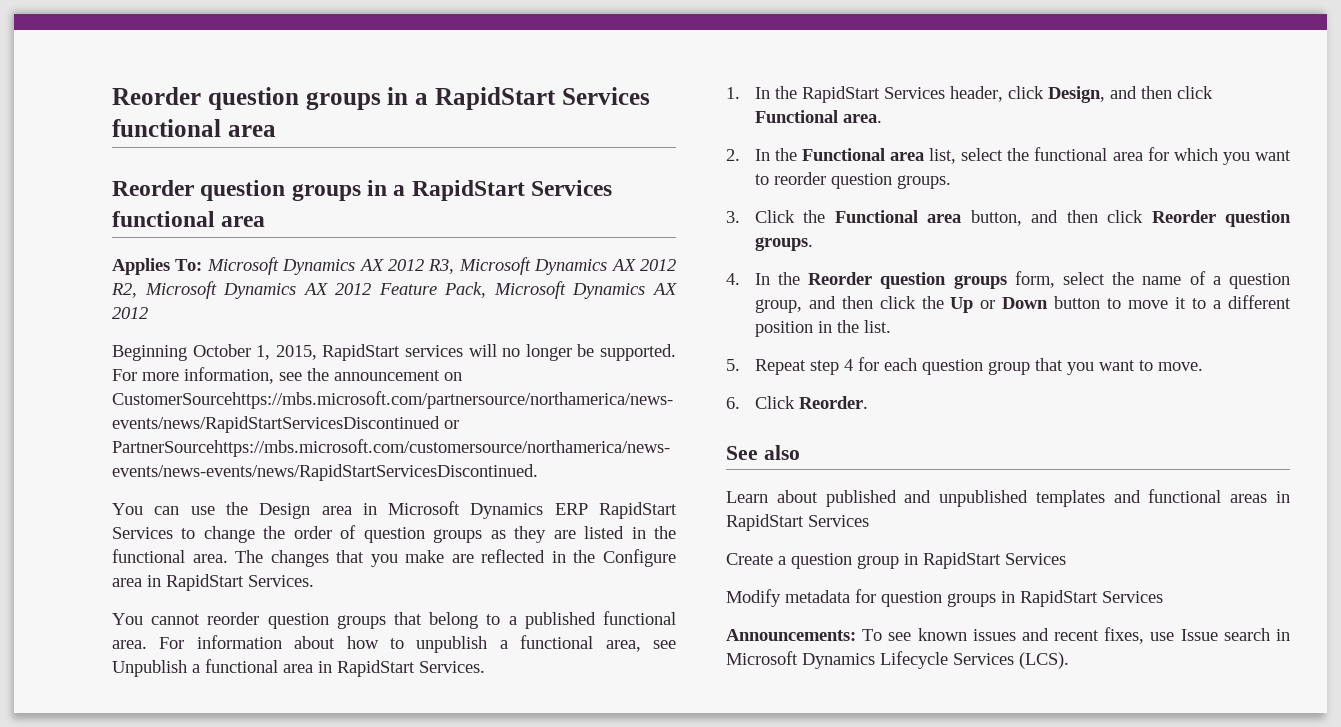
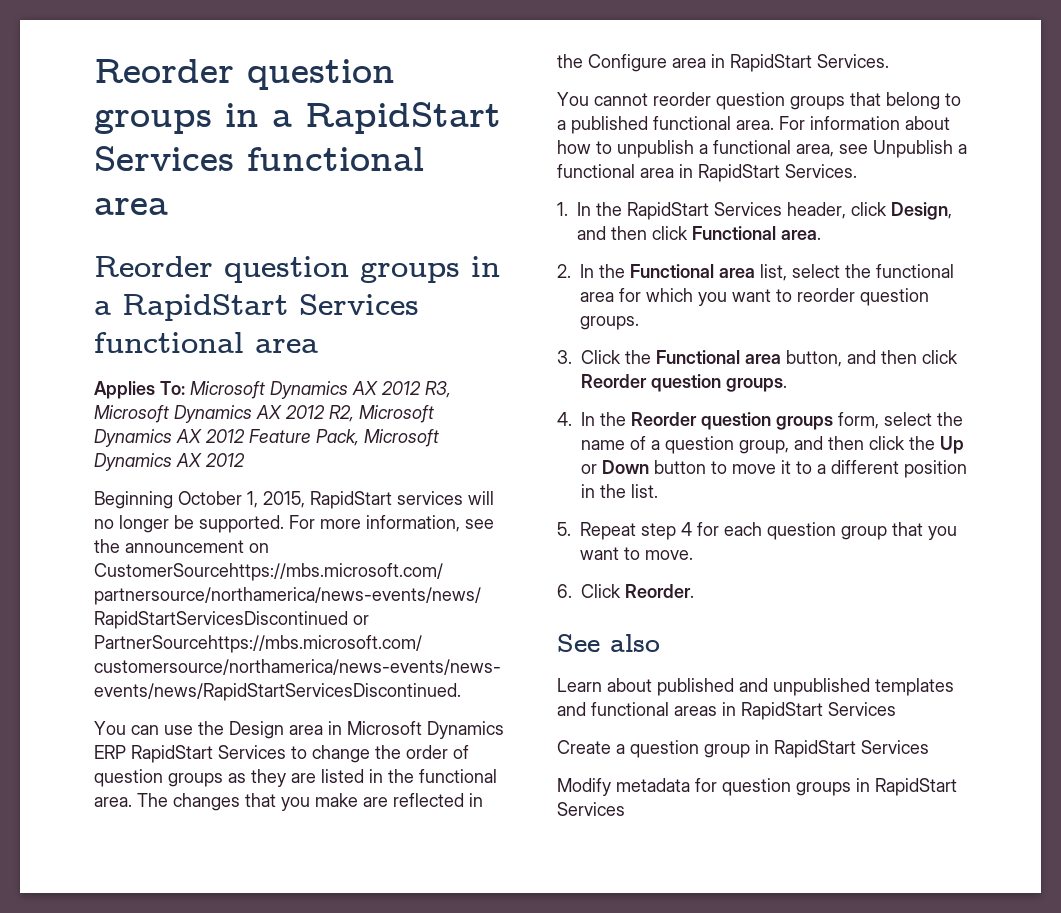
[726,627,1290,644] [726,651,1069,669] // Announcements: To see known issues and recent fixes, use Issue search in Microsoft Dynamics Lifecycle Services (LCS). -> (625, 809) none

